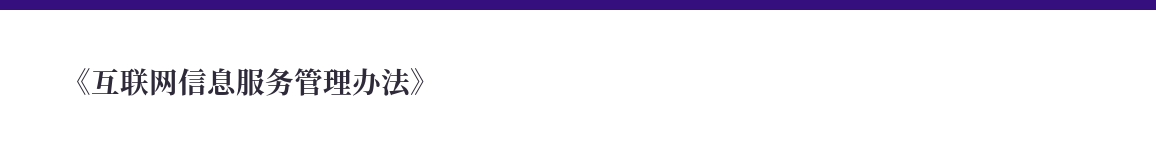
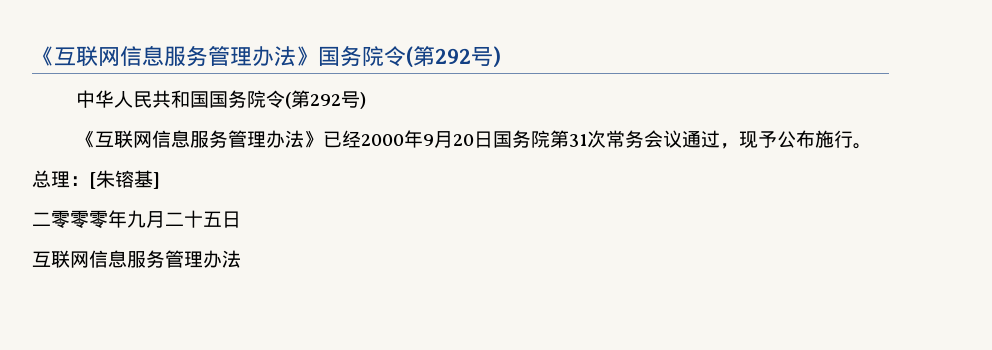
[62,68,439,98] 《互联网信息服务管理办法》 -> [32,45,501,67] [75,90,366,109] [75,130,872,149] [32,170,160,189] [32,210,241,228] [32,250,241,268] 《互联网信息服务管理办法》国务院令(第292号) // 中华人民共和国国务院令(第292号) // 《互联网信息服务管理办法》已经2000年9月20日国务院第31次常务会议通过，现予公布施行。 // 总理：[朱镕基] // 二零零零年九月二十五日 // 互联网信息服务管理办法

